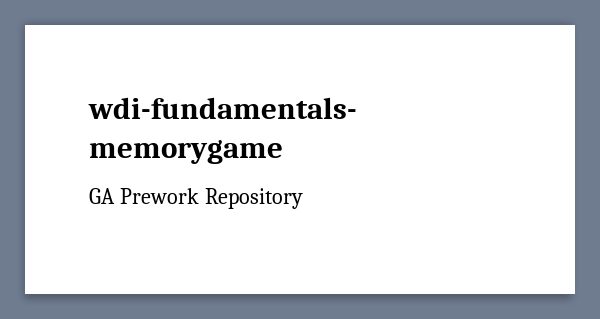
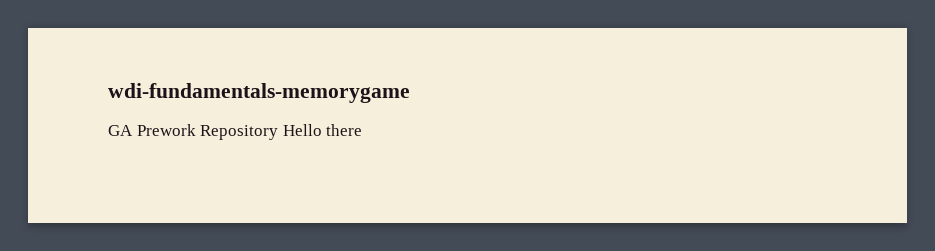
(303, 198) none -> [282,124,363,136] Hello there

